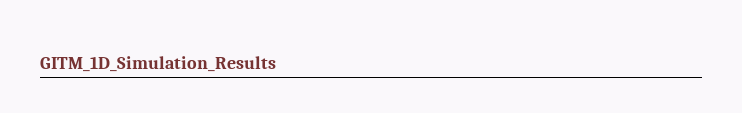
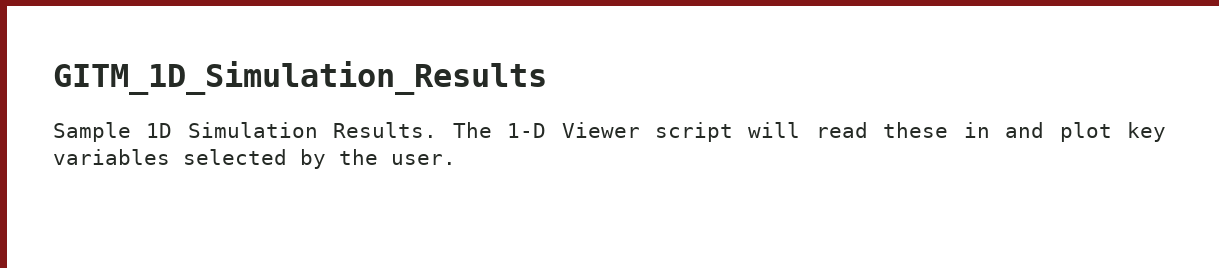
(276, 64) none -> [53,122,1167,142] [53,149,456,169] // Sample 1D Simulation Results. The 1-D Viewer script will read these in and plot key variables selected by the user.

